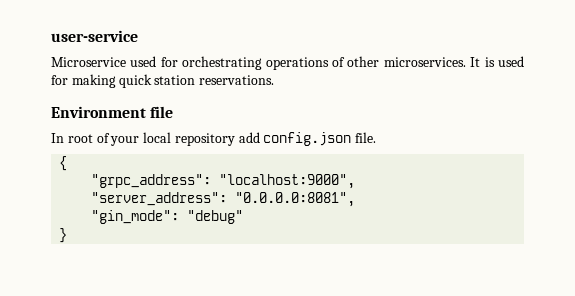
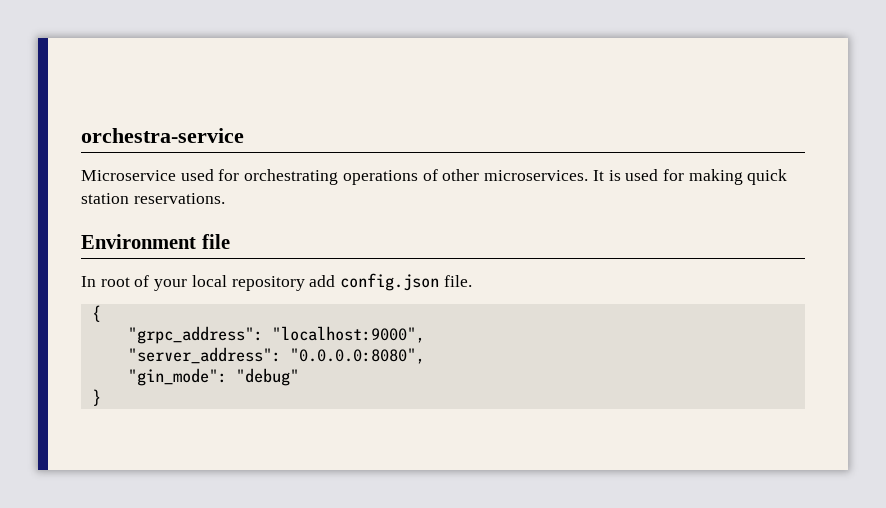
[51,30,138,42] user-service -> [81,128,244,143] orchestra-service
[235,192,356,207] "0.0.0.0:8081", -> [289,348,425,364] "0.0.0.0:8080",

